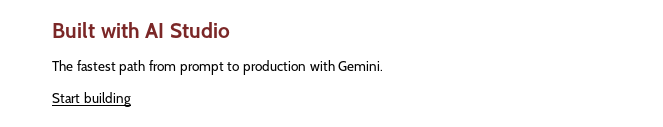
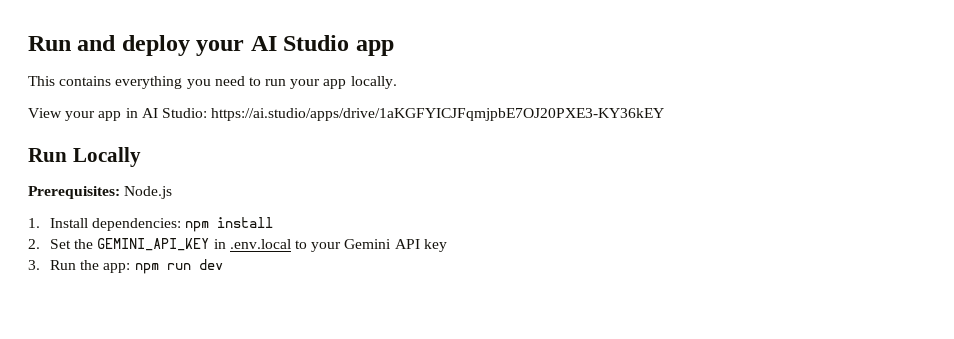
[52,22,231,38] [52,60,384,75] [52,92,131,107] Built with AI Studio // The fastest path from prompt to production with Gemini. // Start building -> [28,35,394,56] [28,76,397,89] [28,108,665,121] [28,147,141,167] [28,186,173,199] [28,217,274,232] [28,238,447,252] [28,259,223,274] Run and deploy your AI Studio app // This contains everything you need to run your app locally. // View your app in AI Studio: https://ai.studio/apps/drive/1aKGFYICJFqmjpbE7OJ20PXE3-KY36kEY // Run Locally // Prerequisites: Node.js // 1. Install dependencies: npm install // 2. Set the GEMINI_API_KEY in .env.local to your Gemini API key // 3. Run the app: npm run dev

